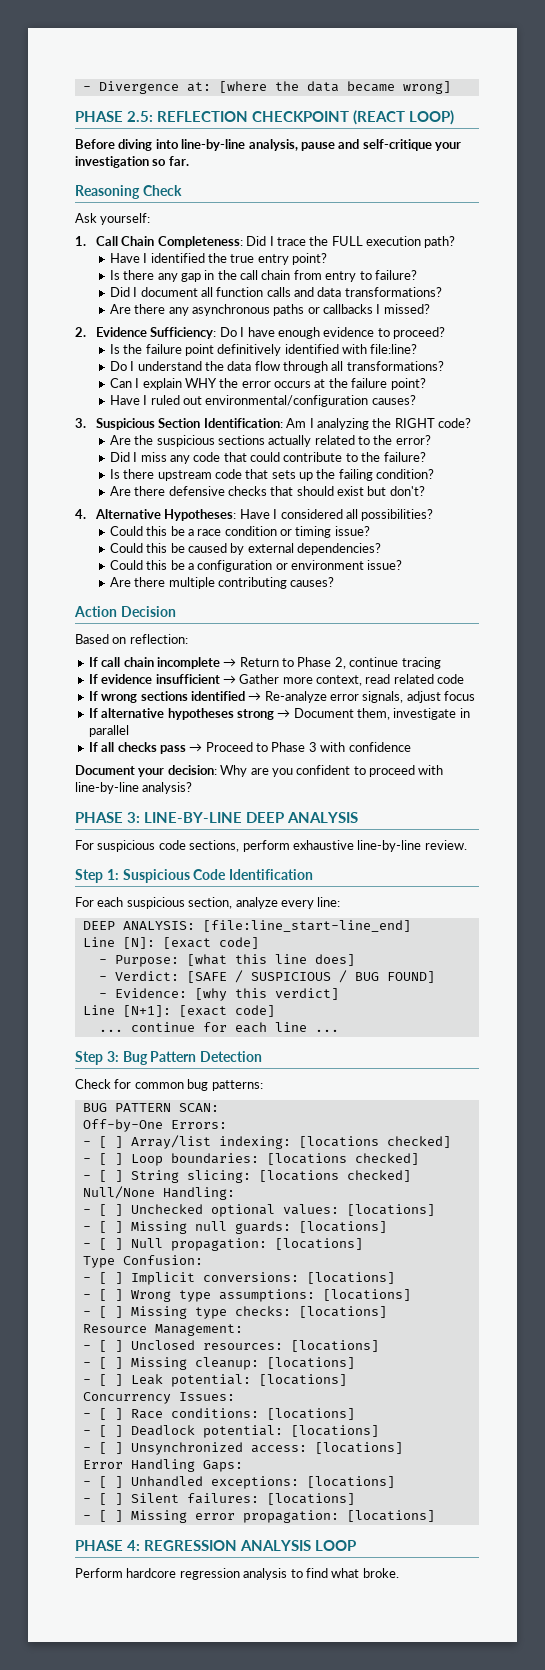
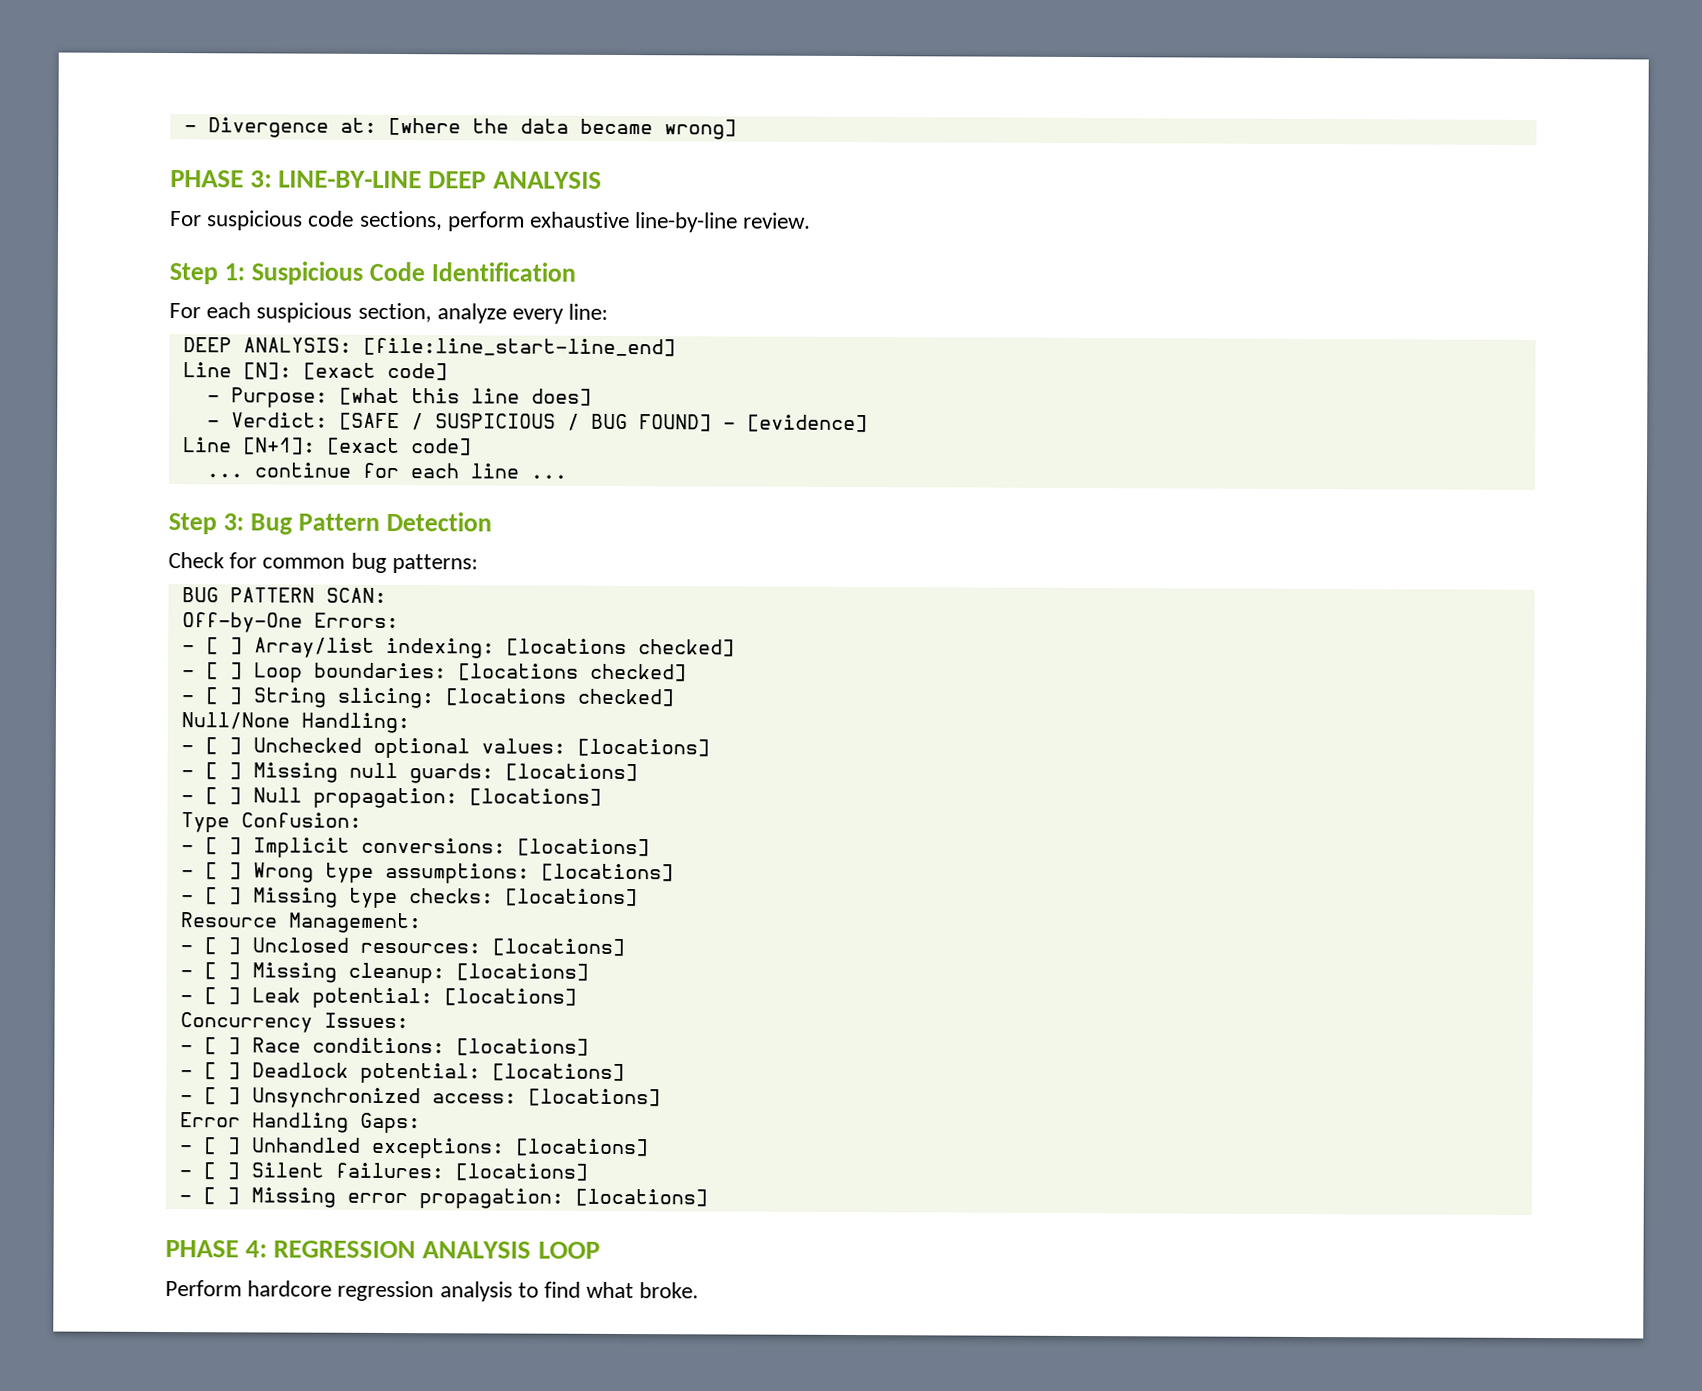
[75,110,454,125] [75,139,461,151] [75,156,189,168] [75,185,182,199] [75,213,151,225] [75,236,456,248] [109,253,328,265] [109,270,417,282] [109,287,442,297] [109,304,430,316] [75,327,446,339] [109,344,418,356] [109,361,444,373] [109,378,426,390] [109,395,416,407] [75,418,472,430] [109,435,431,447] [109,452,426,464] [109,469,435,481] [109,486,425,496] [75,509,434,521] [109,526,370,538] [109,543,382,555] [109,560,403,572] [109,577,335,589] [74,606,176,617] [75,634,188,644] [88,657,441,669] [88,674,465,686] [88,691,476,703] [88,708,470,720] [88,725,129,737] [88,742,411,754] [75,765,444,777] [75,782,193,794] // PHASE 2.5: REFLECTION CHECKPOINT (REACT LOOP) // Before diving into line-by-line analysis, pause and self-critique your investigation so far. // Reasoning Check // Ask yourself: // 1. Call Chain Completeness: Did I trace the FULL execution path? // Have I identified the true entry point? // Is there any gap in the call chain from entry to failure? // Did I document all function calls and data transformations? // Are there any asynchronous paths or callbacks I missed? // 2. Evidence Sufficiency: Do I have enough evidence to proceed? // Is the failure point definitively identified with file:line? // Do I understand the data flow through all transformations? // Can I explain WHY the error occurs at the failure point? // Have I ruled out environmental/configuration causes? // 3. Suspicious Section Identification: Am I analyzing the RIGHT code? // Are the suspicious sections actually related to the error? // Did I miss any code that could contribute to the failure? // Is there upstream code that sets up the failing condition? // Are there defensive checks that should exist but don't? // 4. Alternative Hypotheses: Have I considered all possibilities? // Could this be a race condition or timing issue? // Could this be caused by external dependencies? // Could this be a configuration or environment issue? // Are there multiple contributing causes? // Action Decision // Based on reflection: // If call chain incomplete → Return to Phase 2, continue tracing // If evidence insufficient → Gather more context, read related code // If wrong sections identified → Re-analyze error signals, adjust focus // If alternative hypotheses strong → Document them, investigate in parallel // If all checks pass → Proceed to Phase 3 with confidence // Document your decision: Why are you confident to proceed with line-by-line analysis? -> (737, 129) none
[98,988,339,1001] // - Evidence: [why this verdict] -> [722,414,868,433] - [evidence]

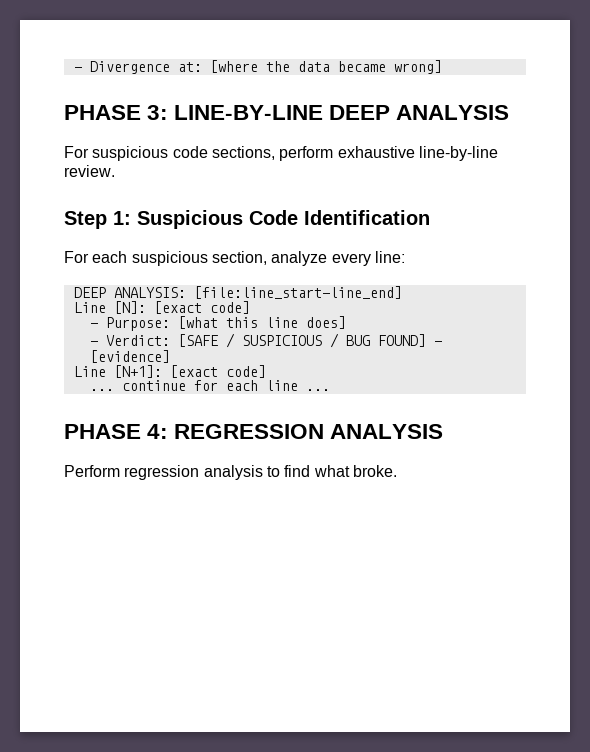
[168,511,492,535] [168,552,478,574] [181,587,387,603] [181,612,399,633] [181,637,735,659] [181,662,687,683] [180,687,675,709] [180,712,410,734] [180,737,710,759] [180,762,638,784] [180,787,602,809] [180,812,362,833] [180,837,650,858] [180,862,674,884] [180,887,638,909] [179,912,422,934] [179,937,625,957] [179,962,589,984] [179,987,577,1009] [179,1012,409,1033] [179,1037,589,1056] [179,1062,625,1084] [179,1087,661,1109] [179,1112,421,1134] [179,1137,649,1159] [178,1162,588,1181] [178,1187,708,1209] // Step 3: Bug Pattern Detection // Check for common bug patterns: // BUG PATTERN SCAN: // Off-by-One Errors: // - [ ] Array/list indexing: [locations checked] // - [ ] Loop boundaries: [locations checked] // - [ ] String slicing: [locations checked] // Null/None Handling: // - [ ] Unchecked optional values: [locations] // - [ ] Missing null guards: [locations] // - [ ] Null propagation: [locations] // Type Confusion: // - [ ] Implicit conversions: [locations] // - [ ] Wrong type assumptions: [locations] // - [ ] Missing type checks: [locations] // Resource Management: // - [ ] Unclosed resources: [locations] // - [ ] Missing cleanup: [locations] // - [ ] Leak potential: [locations] // Concurrency Issues: // - [ ] Race conditions: [locations] // - [ ] Deadlock potential: [locations] // - [ ] Unsynchronized access: [locations] // Error Handling Gaps: // - [ ] Unhandled exceptions: [locations] // - [ ] Silent failures: [locations] // - [ ] Missing error propagation: [locations] -> (330, 390) none
[537,1241,600,1259] LOOP -> (444, 431) none
[247,1280,333,1297] hardcore -> (120, 471) none

